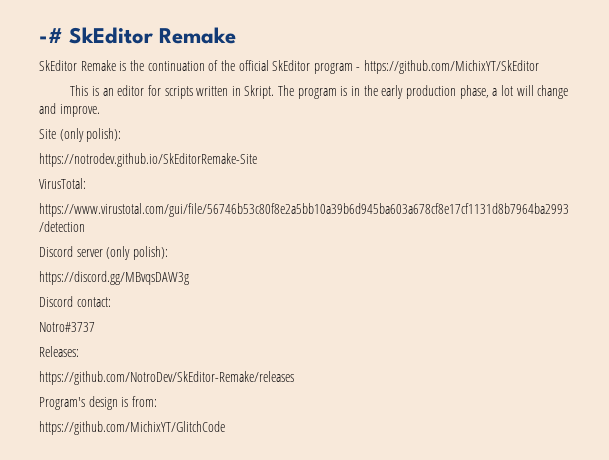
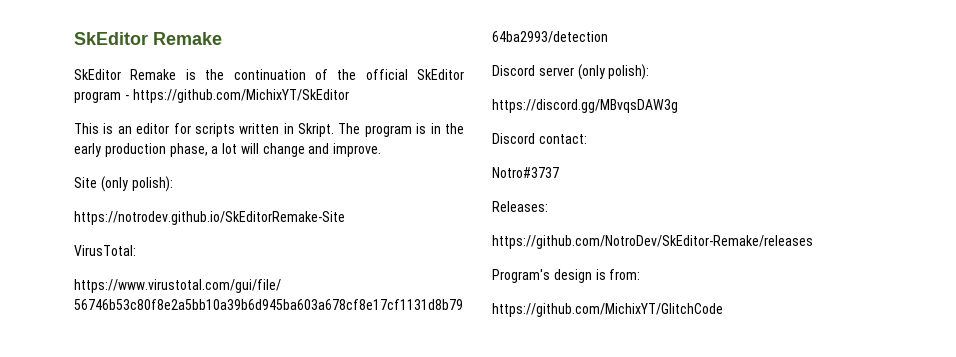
[39,28,63,43] -# -> (74, 38) none

